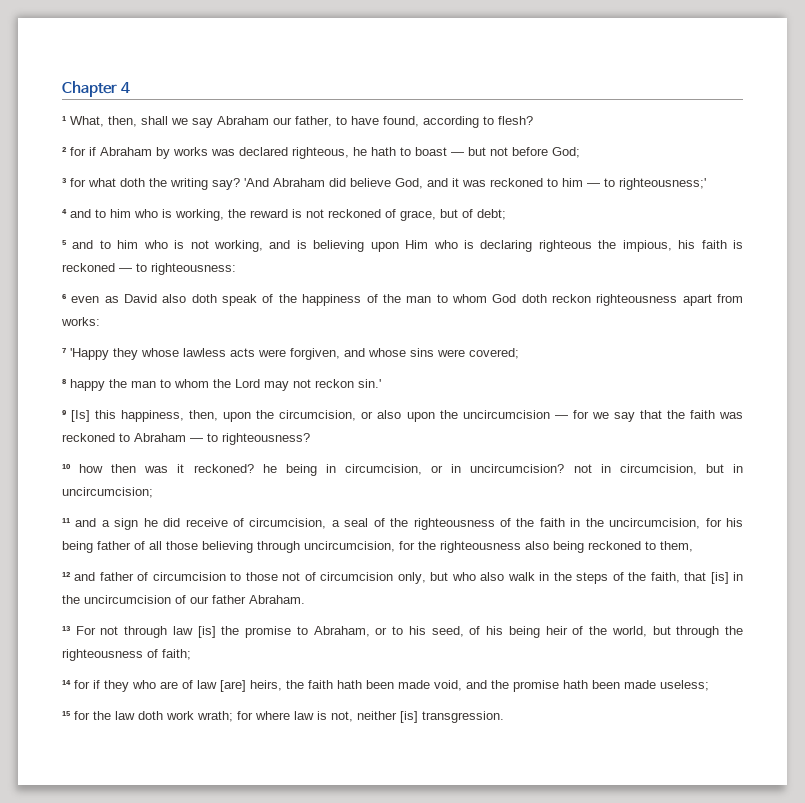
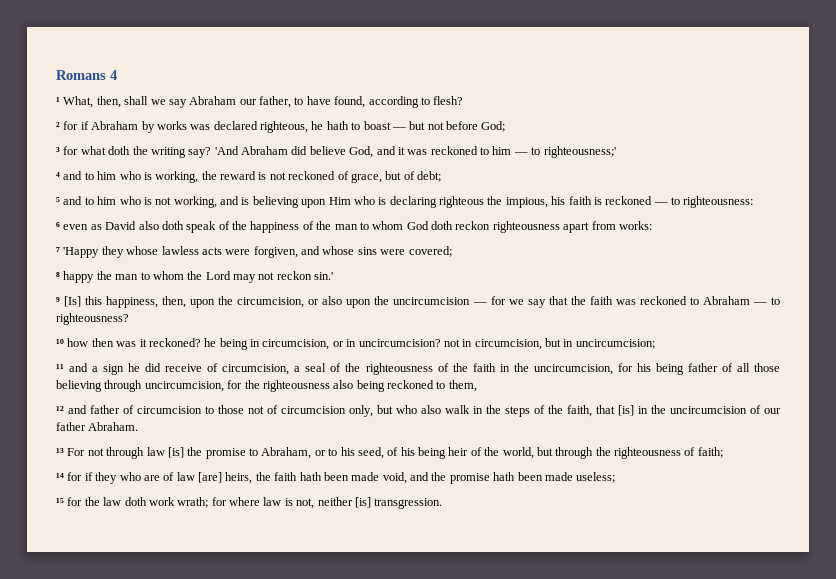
[62,81,117,97] Chapter -> [56,70,106,80] Romans

